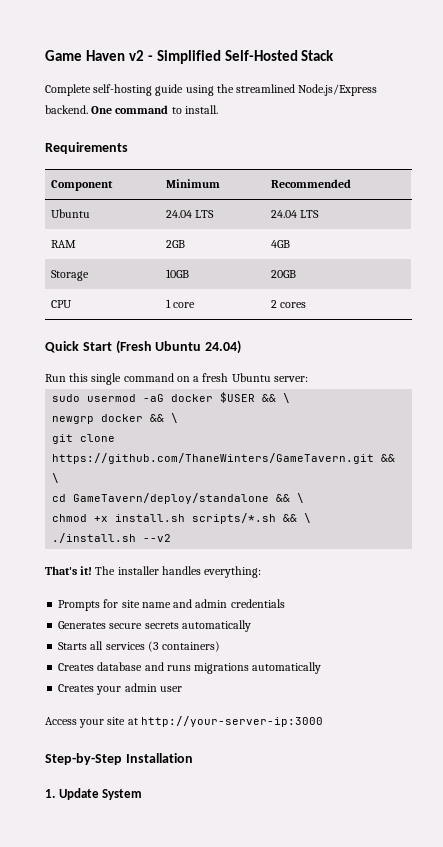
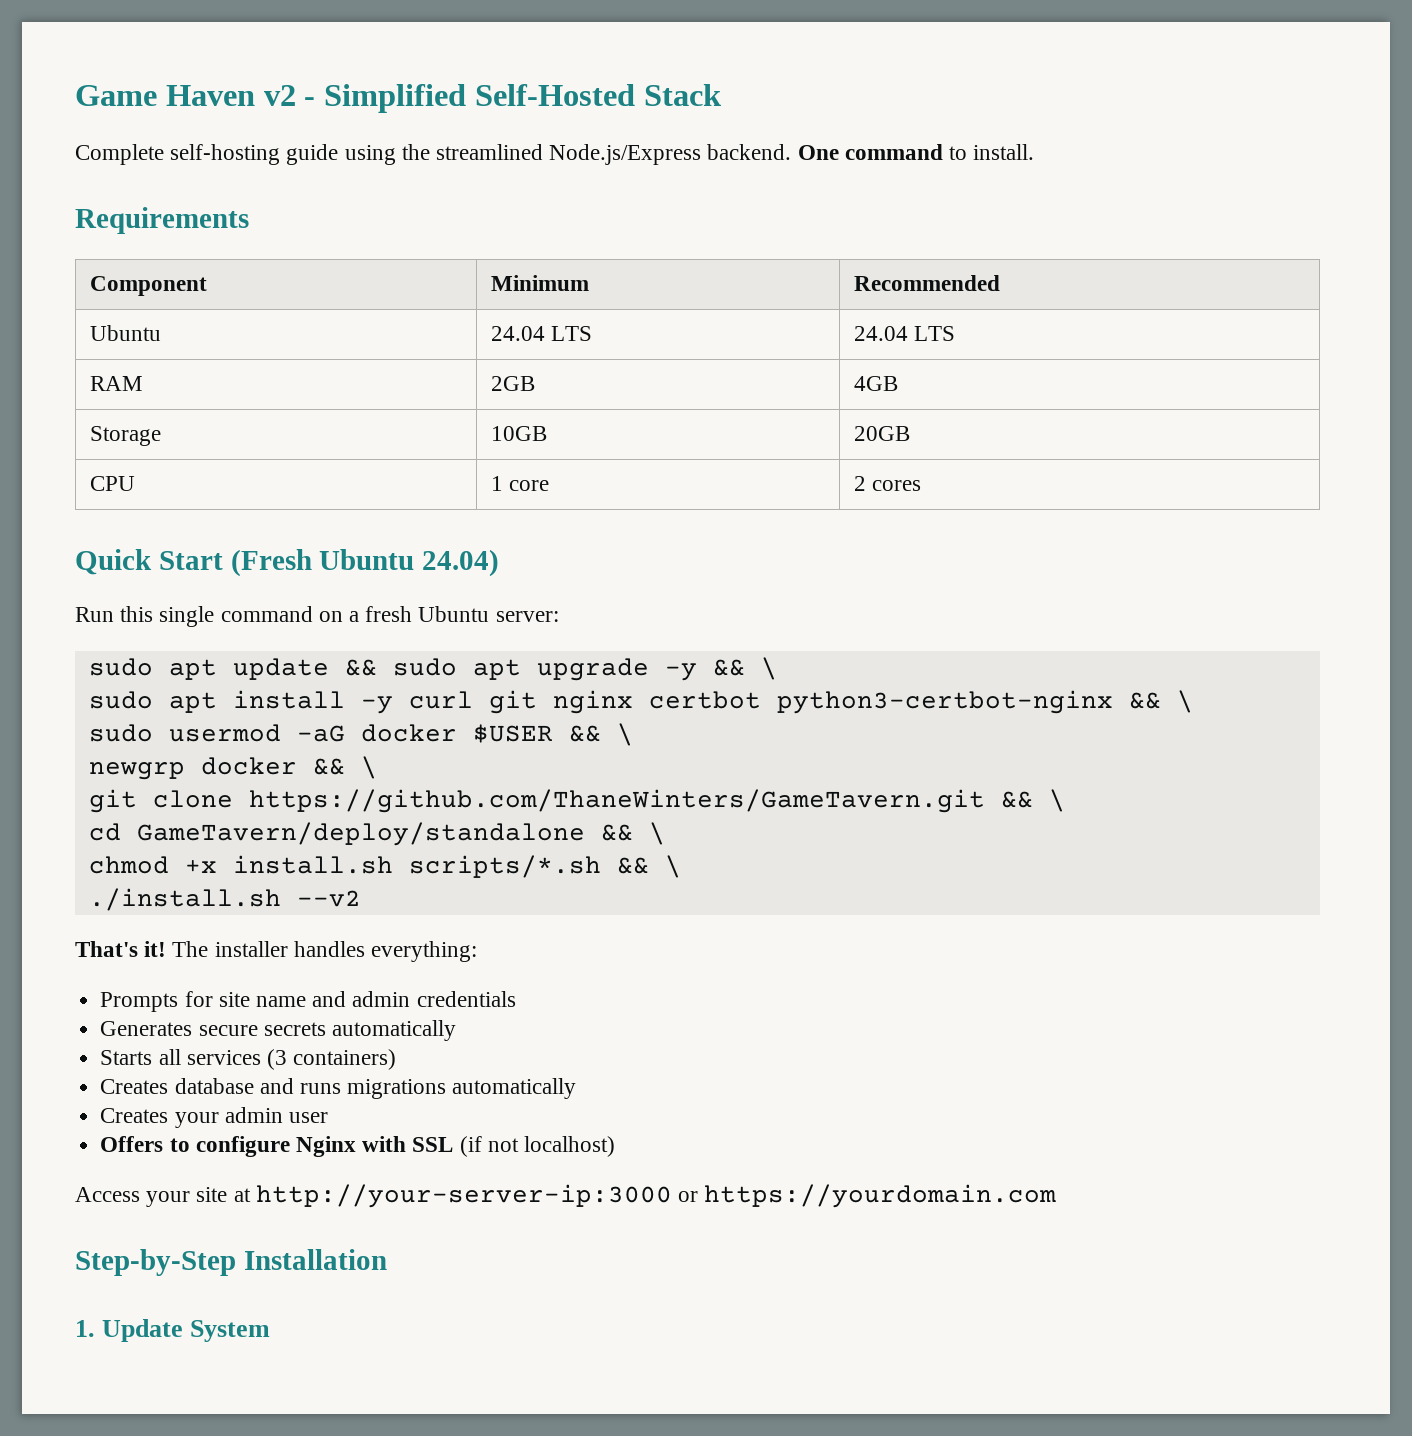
(308, 379) none -> [88,657,777,681] [88,690,1193,714] // sudo apt update && sudo apt upgrade -y && \ // sudo apt install -y curl git nginx certbot python3-certbot-nginx && \
(182, 689) none -> [100,1136,615,1157] // Offers to configure Nginx with SSL (if not localhost)
(323, 721) none -> [678,1184,1057,1208] or https://yourdomain.com

